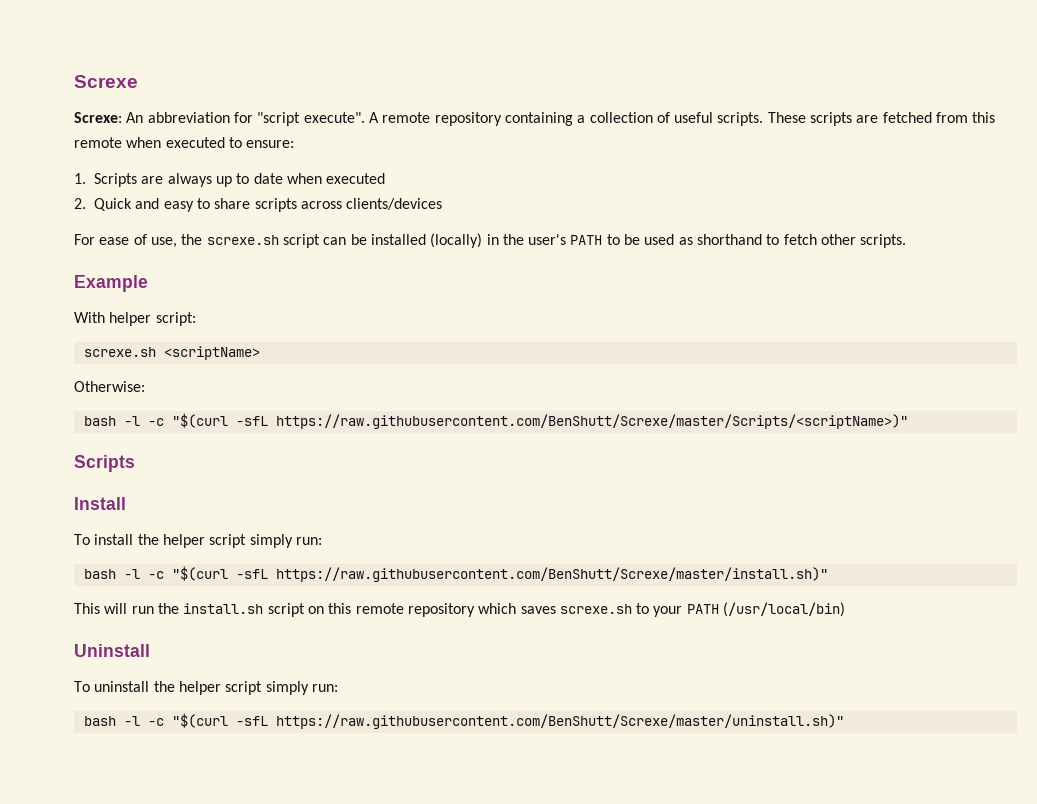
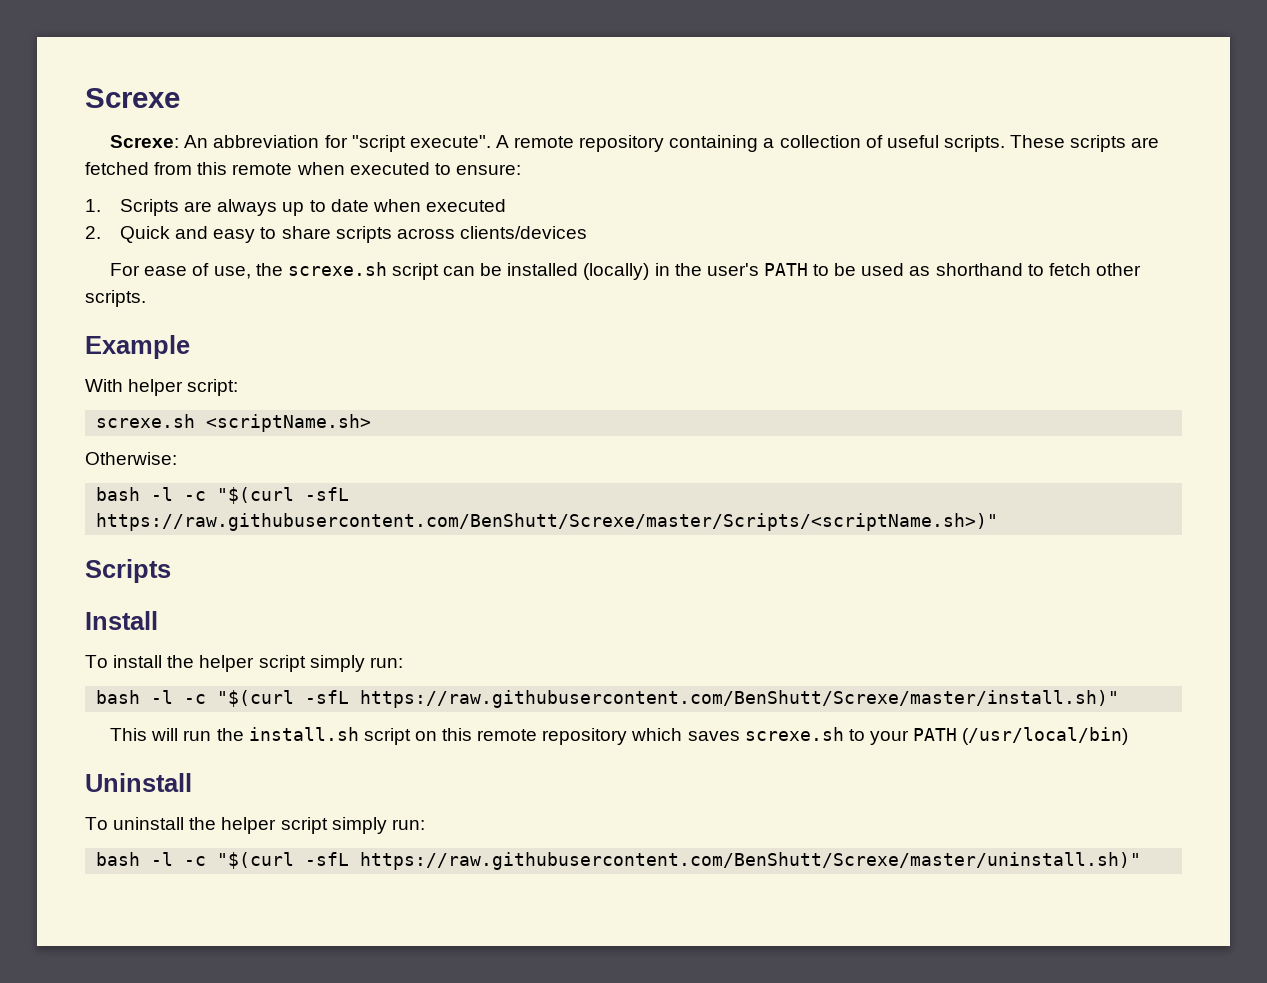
[163,346,260,360] <scriptName> -> [206,414,372,432] <scriptName.sh>
[275,414,908,429] https://raw.githubusercontent.com/BenShutt/Screxe/master/Scripts/<scriptName>)" -> [96,513,999,531] https://raw.githubusercontent.com/BenShutt/Screxe/master/Scripts/<scriptName.sh>)"

